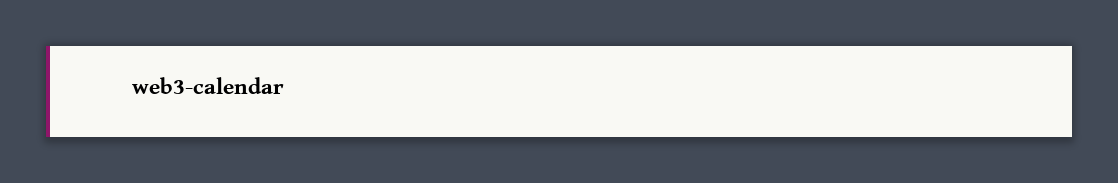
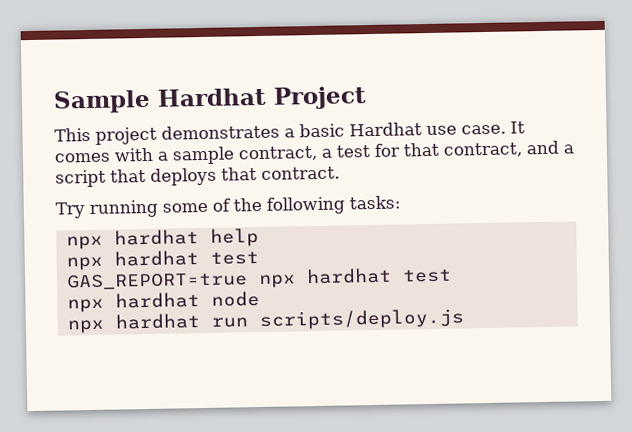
[132,77,284,94] web3-calendar -> [53,86,367,114] [54,121,525,145] [54,140,574,165] [55,166,340,188] [55,195,401,219] [65,228,259,250] [65,250,259,271] [66,267,452,291] [66,291,260,313] [66,308,464,334] Sample Hardhat Project // This project demonstrates a basic Hardhat use case. It comes with a sample contract, a test for that contract, and a script that deploys that contract. // Try running some of the following tasks: // npx hardhat help // npx hardhat test // GAS_REPORT=true npx hardhat test // npx hardhat node // npx hardhat run scripts/deploy.js

